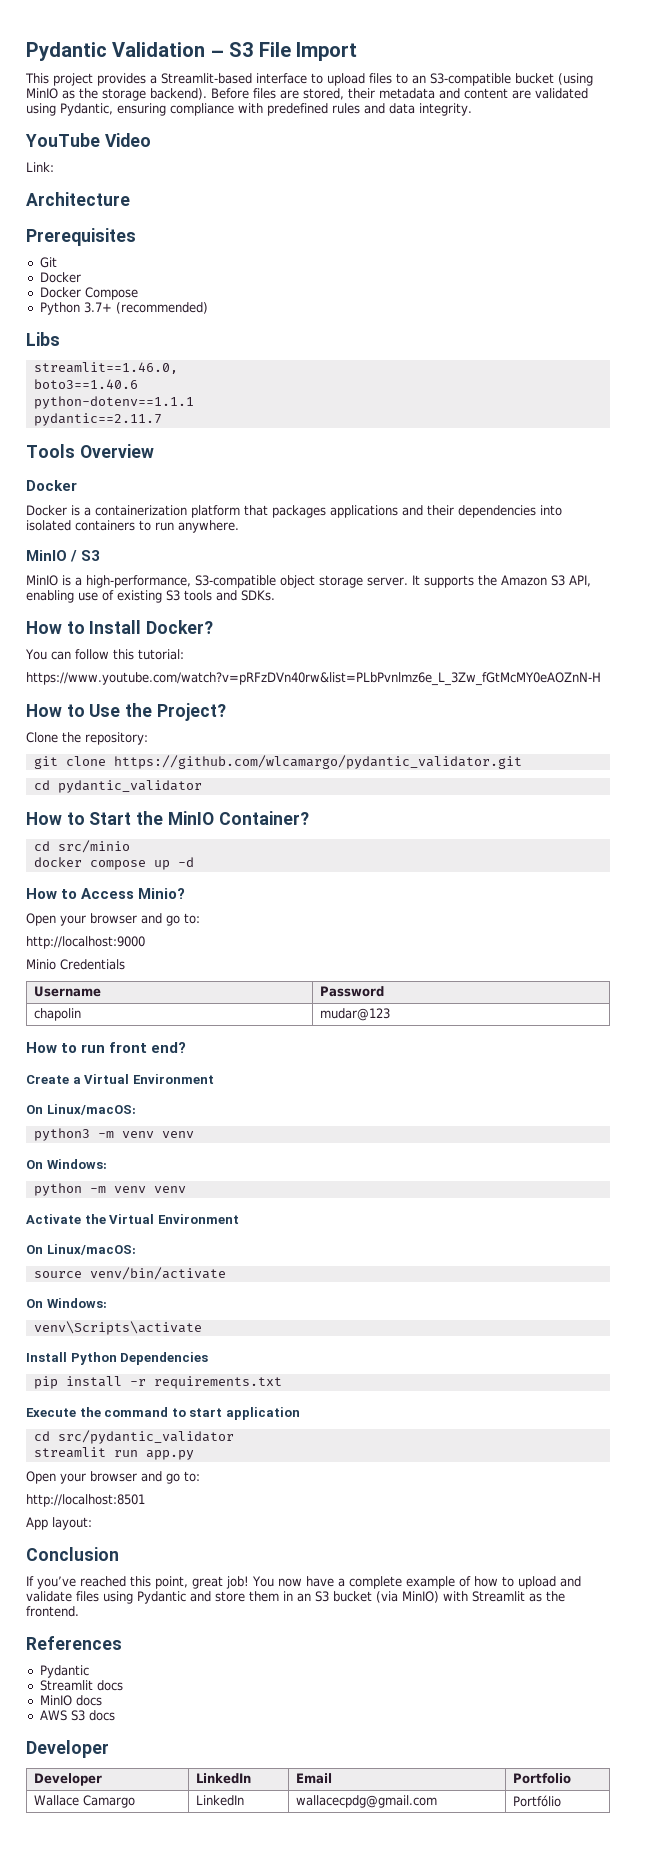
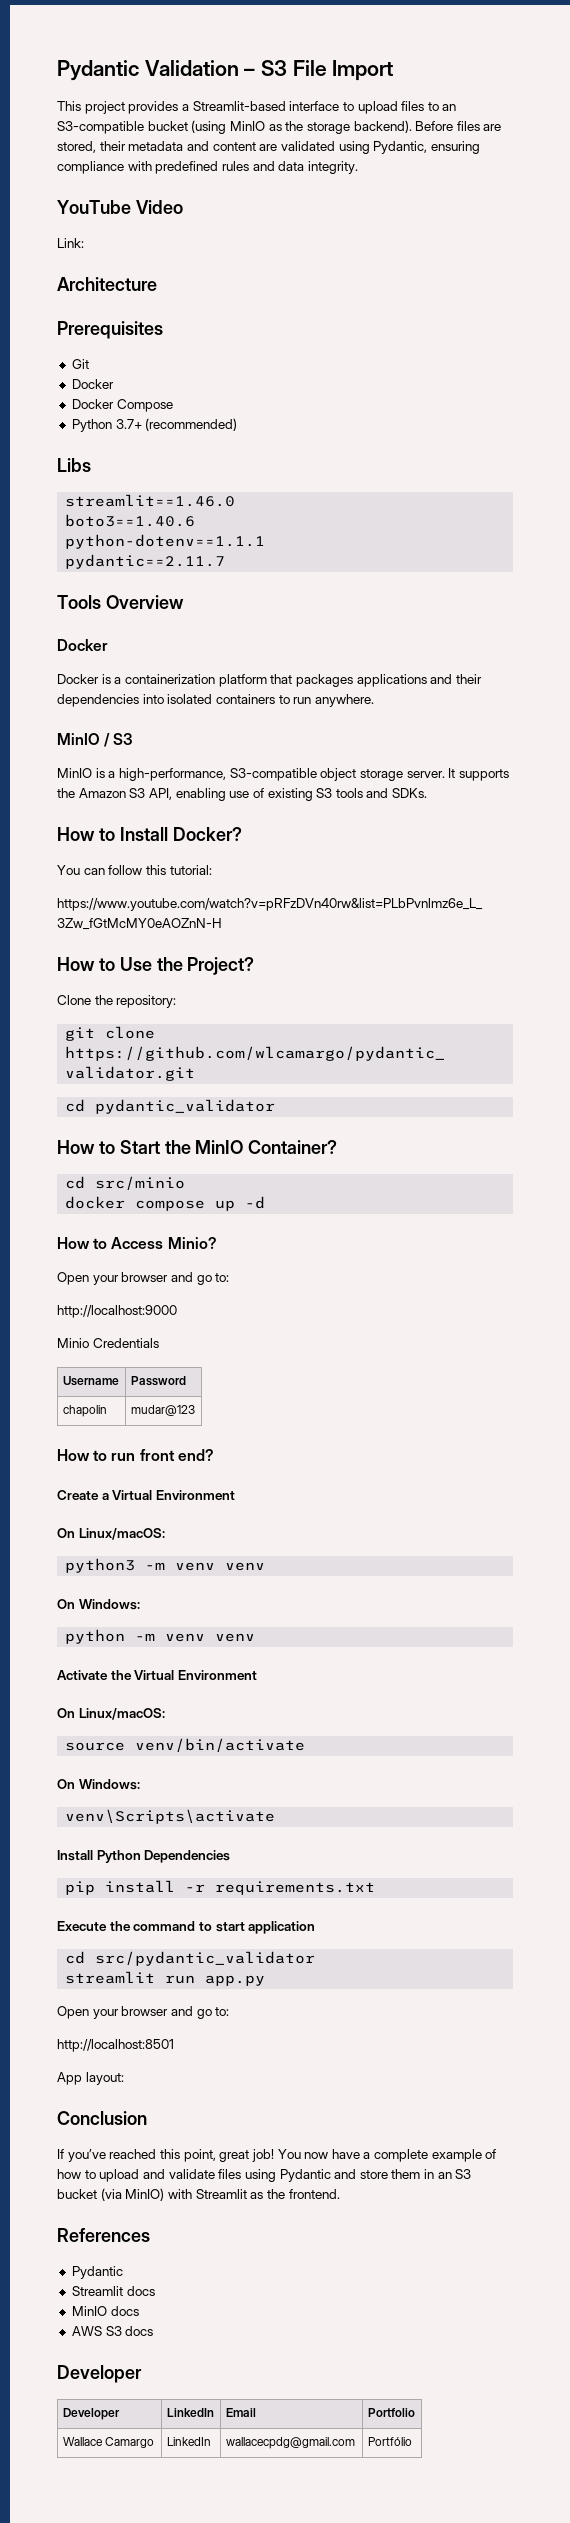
[33,362,178,374] streamlit==1.46.0, -> [65,494,236,507] streamlit==1.46.0

